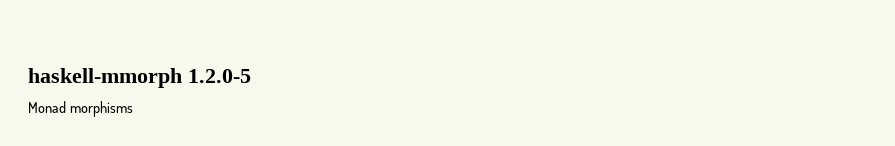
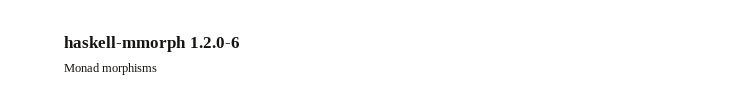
[188,69,251,83] 1.2.0-5 -> [189,37,240,48] 1.2.0-6

